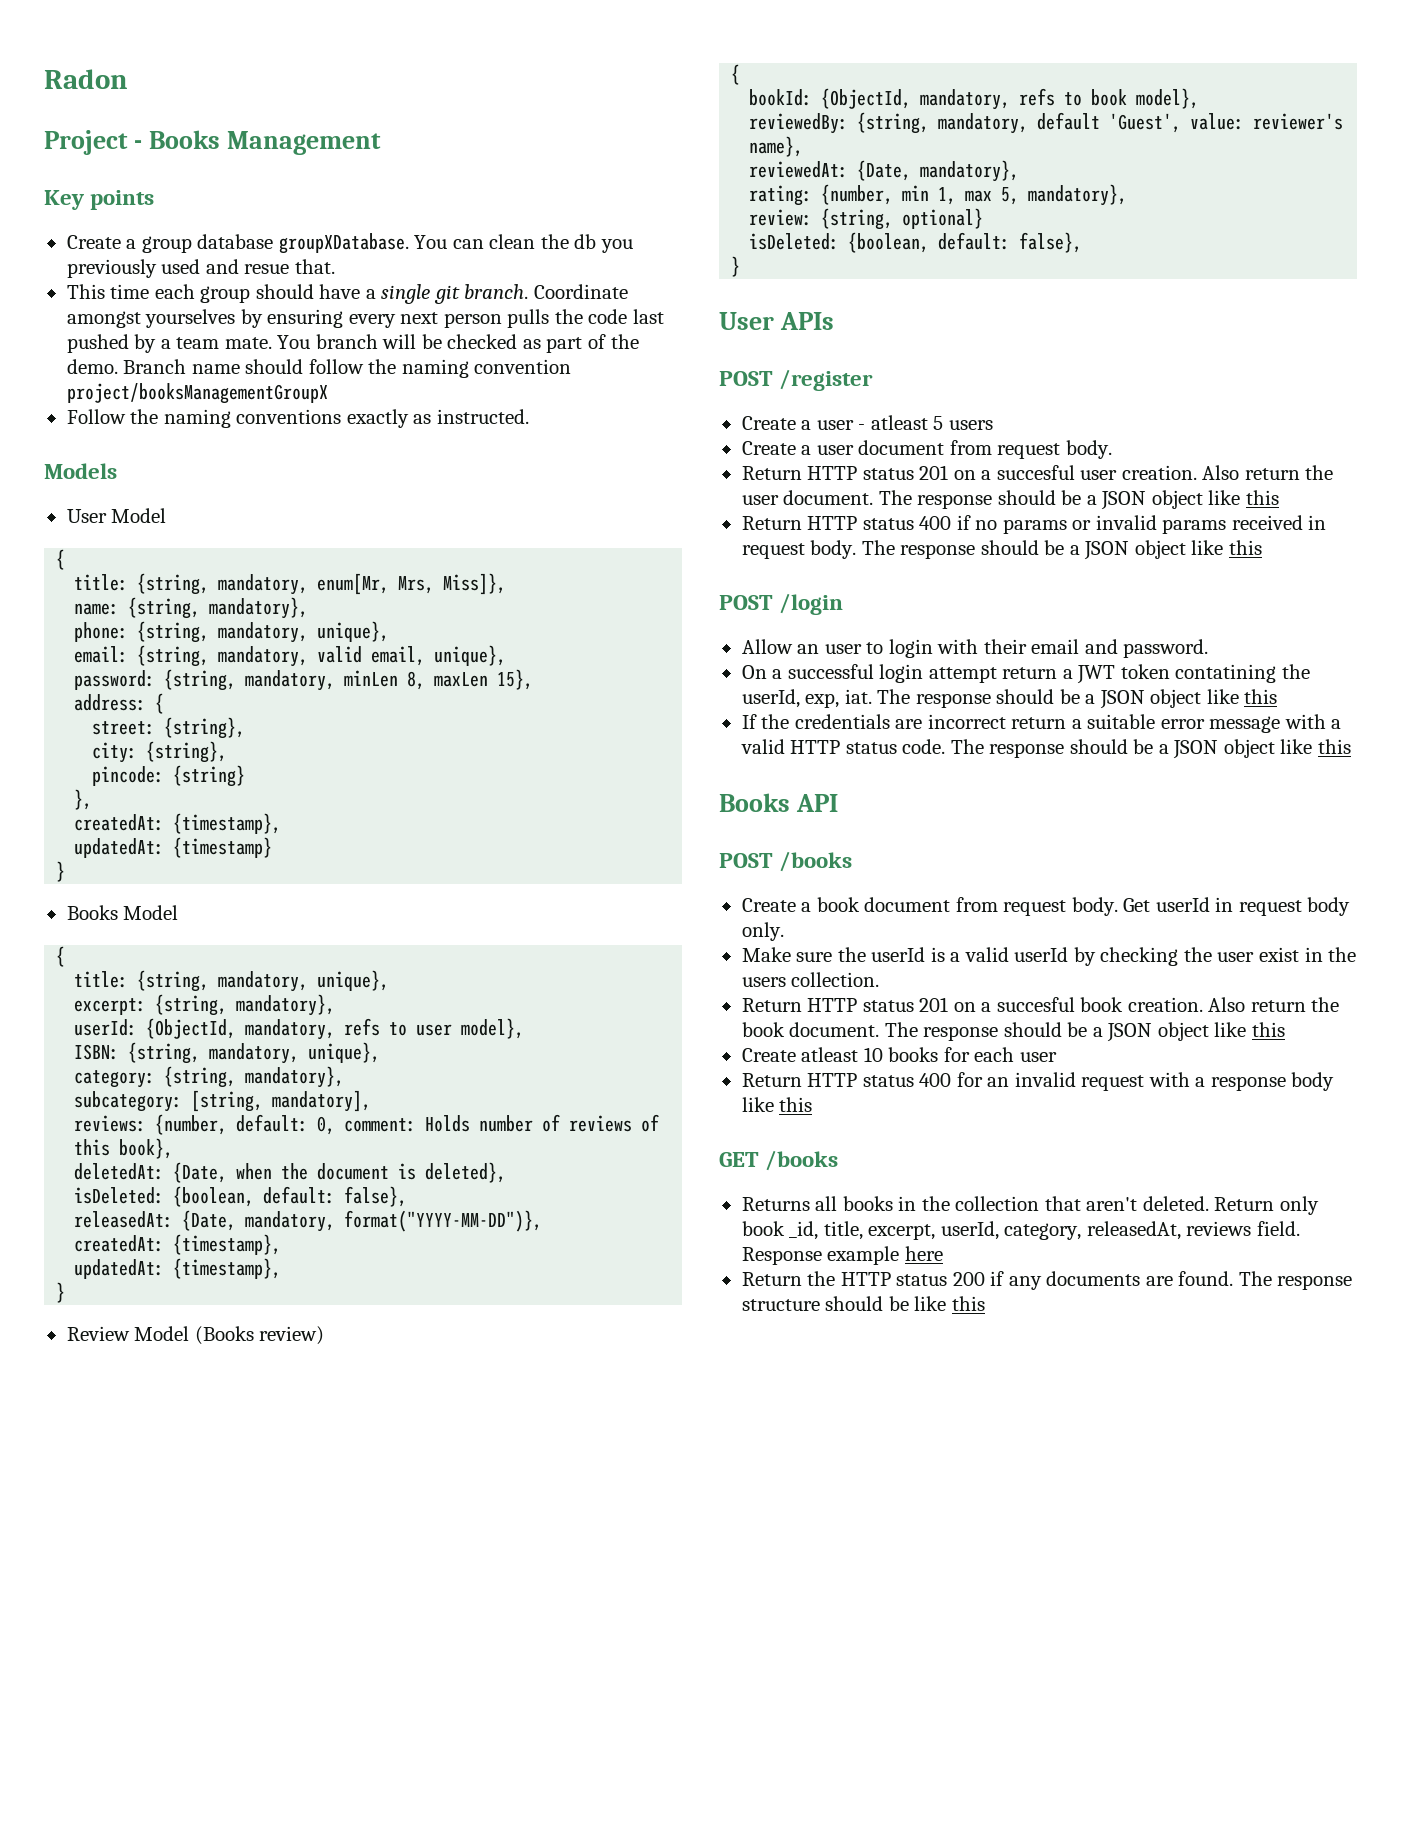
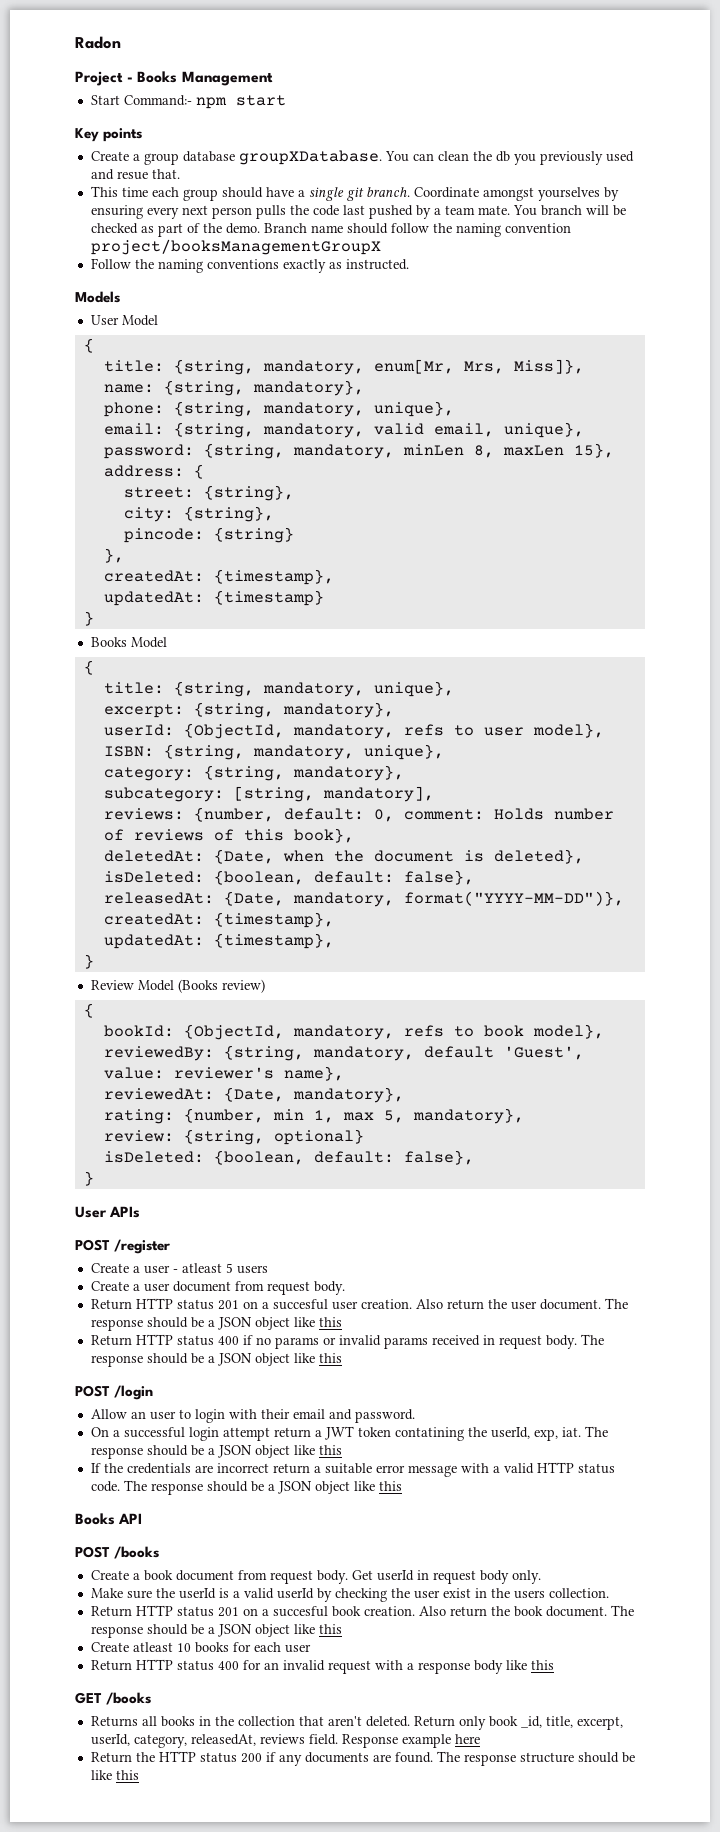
(381, 143) none -> [90,95,286,109] // Start Command:- npm start

